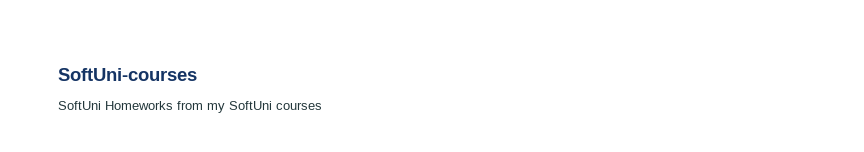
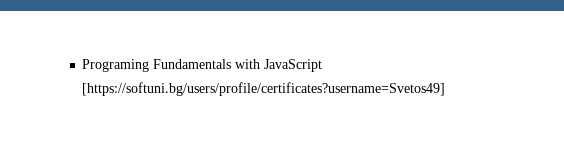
[58,68,197,81] [58,101,322,113] SoftUni-courses // SoftUni Homeworks from my SoftUni courses -> [82,59,323,72] [82,82,446,96] Programing Fundamentals with JavaScript [https://softuni.bg/users/profile/certificates?username=Svetos49]

